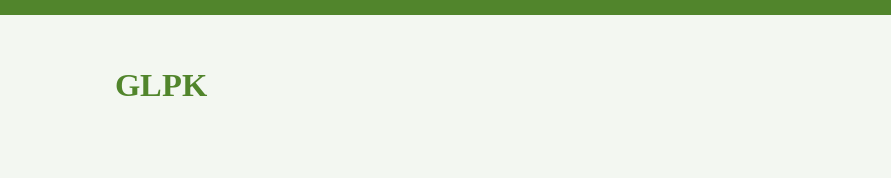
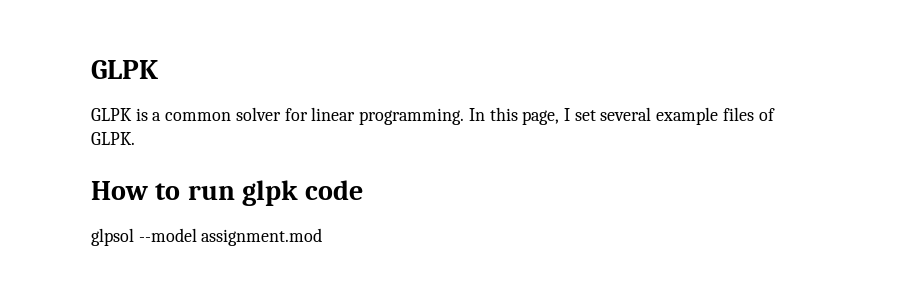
[115,75,208,96] GLPK -> [91,60,159,79] [91,107,775,125] [91,132,135,145] [91,180,363,206] [91,228,323,246] GLPK // GLPK is a common solver for linear programming. In this page, I set several example files of GLPK. // How to run glpk code // glpsol --model assignment.mod

